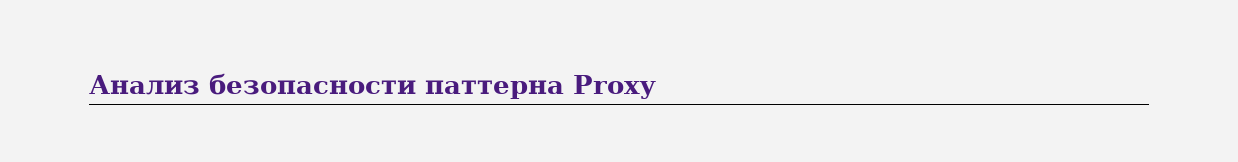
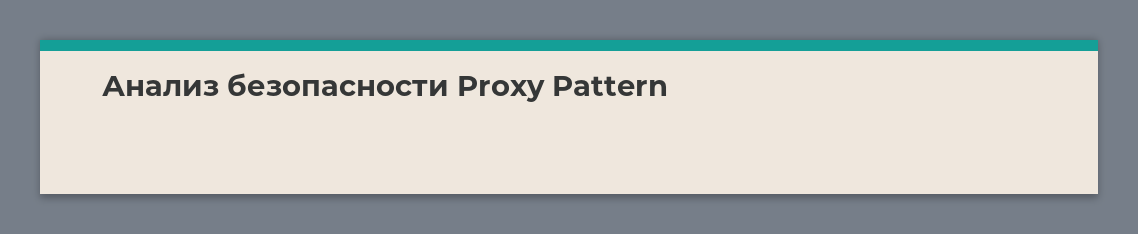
[425,75,656,99] паттерна Proxy -> [457,76,668,102] Proxy Pattern

